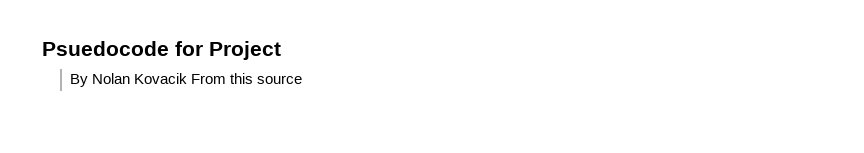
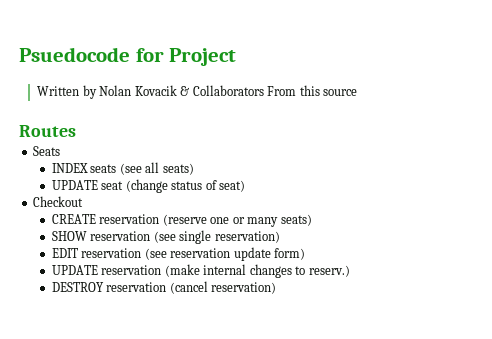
[70,73,303,87] By Nolan Kovacik From this source -> [37,85,358,99] [19,125,76,137] [33,146,61,156] [51,162,194,175] [51,179,246,193] [33,196,84,207] [51,214,312,227] [51,230,280,244] [51,247,306,261] [51,264,350,278] [51,281,277,294] Written by Nolan Kovacik & Collaborators From this source // Routes // Seats // INDEX seats (see all seats) // UPDATE seat (change status of seat) // Checkout // CREATE reservation (reserve one or many seats) // SHOW reservation (see single reservation) // EDIT reservation (see reservation update form) // UPDATE reservation (make internal changes to reserv.) // DESTROY reservation (cancel reservation)

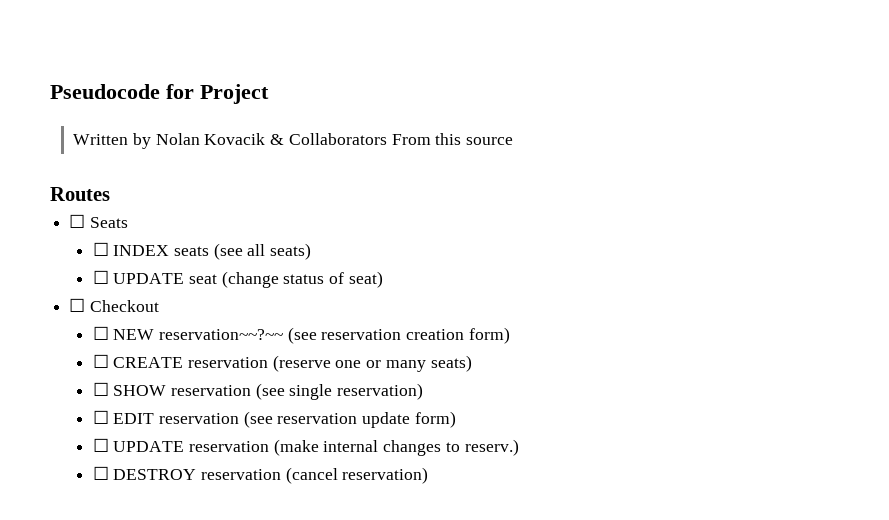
[19,47,130,62] Psuedocode -> [50,84,160,99] Pseudocode
(76, 131) none -> [69,214,86,228] ☐
(61, 151) none -> [92,242,109,256] ☐
(194, 169) none -> [92,270,109,284] ☐
(246, 186) none -> [69,298,86,312] ☐
(84, 201) none -> [92,326,510,344] [92,354,109,368] ☐ NEW reservation~~?~~ (see reservation creation form) // ☐
(312, 220) none -> [92,382,109,396] ☐
(280, 237) none -> [92,410,109,424] ☐
(306, 254) none -> [92,438,109,452] ☐
(350, 271) none -> [92,466,109,480] ☐

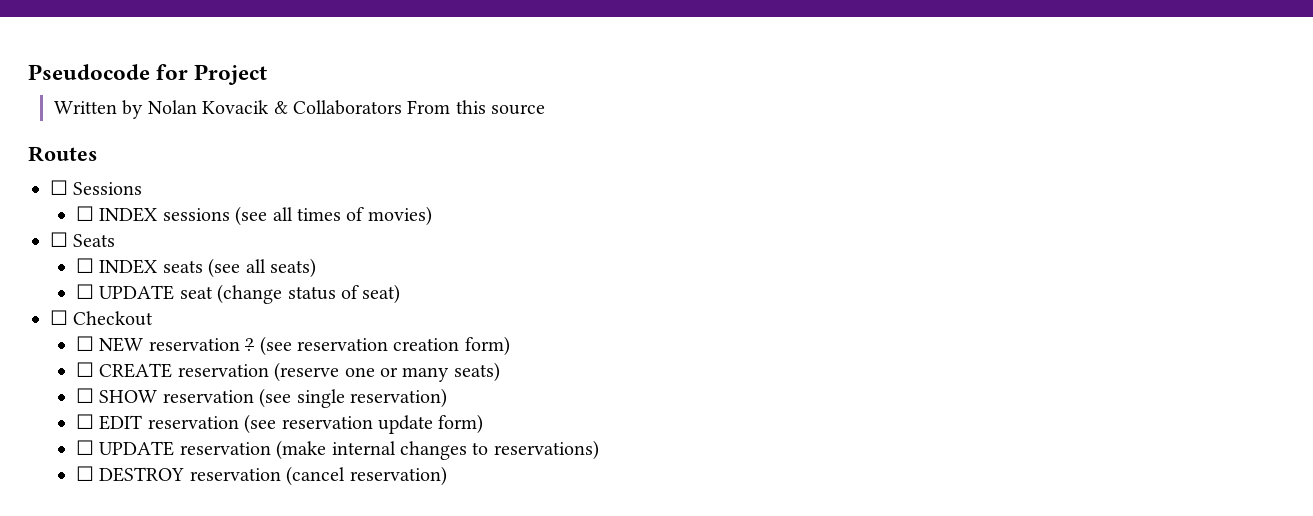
(110, 194) none -> [50,180,143,195] [76,206,432,226] // ☐ Sessions // ☐ INDEX sessions (see all times of movies)
[159,329,284,340] reservation~~?~~ -> [148,338,255,351] reservation ?
[464,439,519,456] reserv.) -> [493,440,599,460] reservations)

